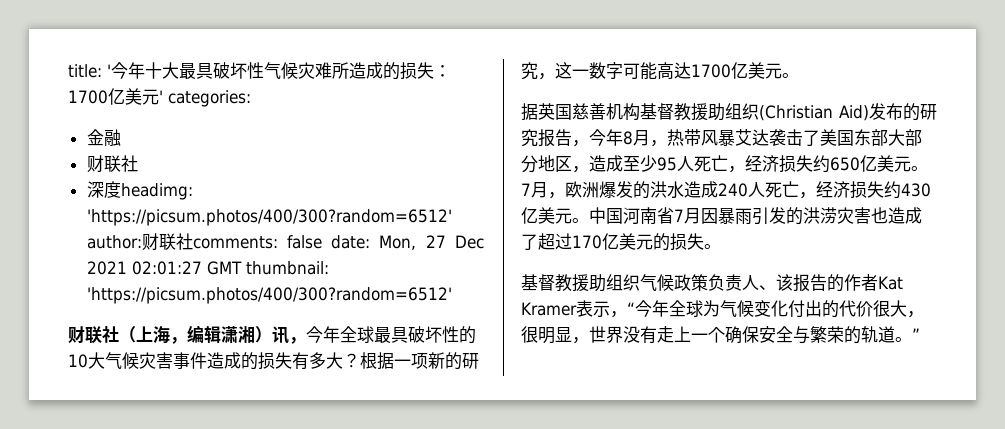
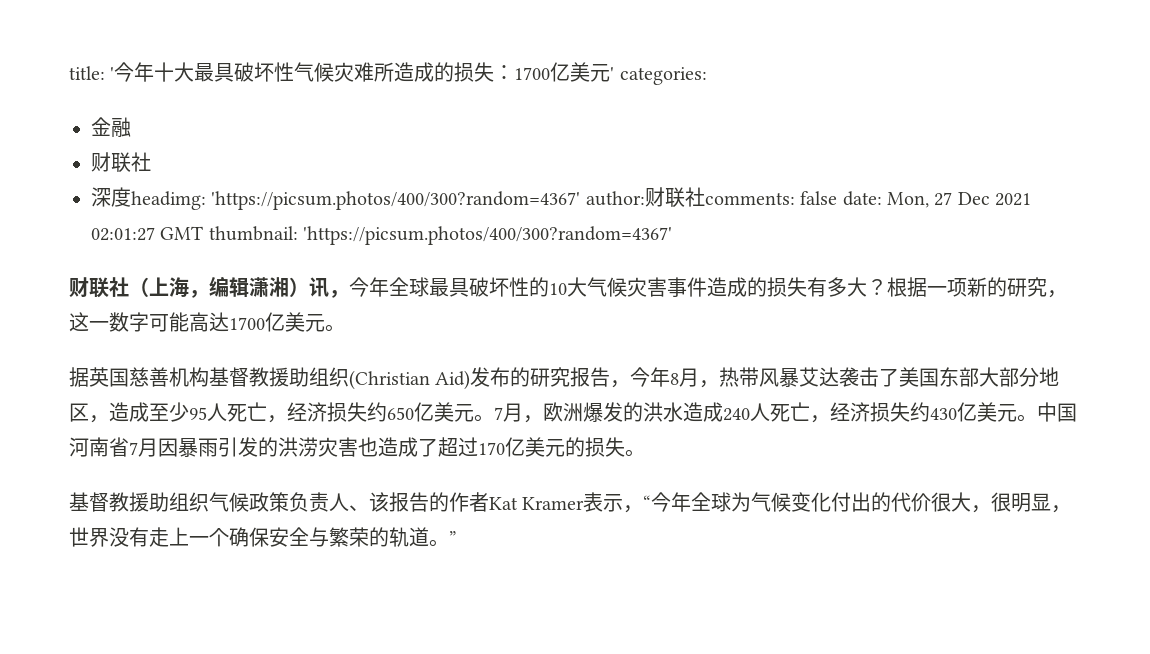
[86,209,452,226] 'https://picsum.photos/400/300?random=6512' -> [211,191,581,210] 'https://picsum.photos/400/300?random=4367'
[86,287,452,304] 'https://picsum.photos/400/300?random=6512' -> [303,226,673,245] 'https://picsum.photos/400/300?random=4367'

